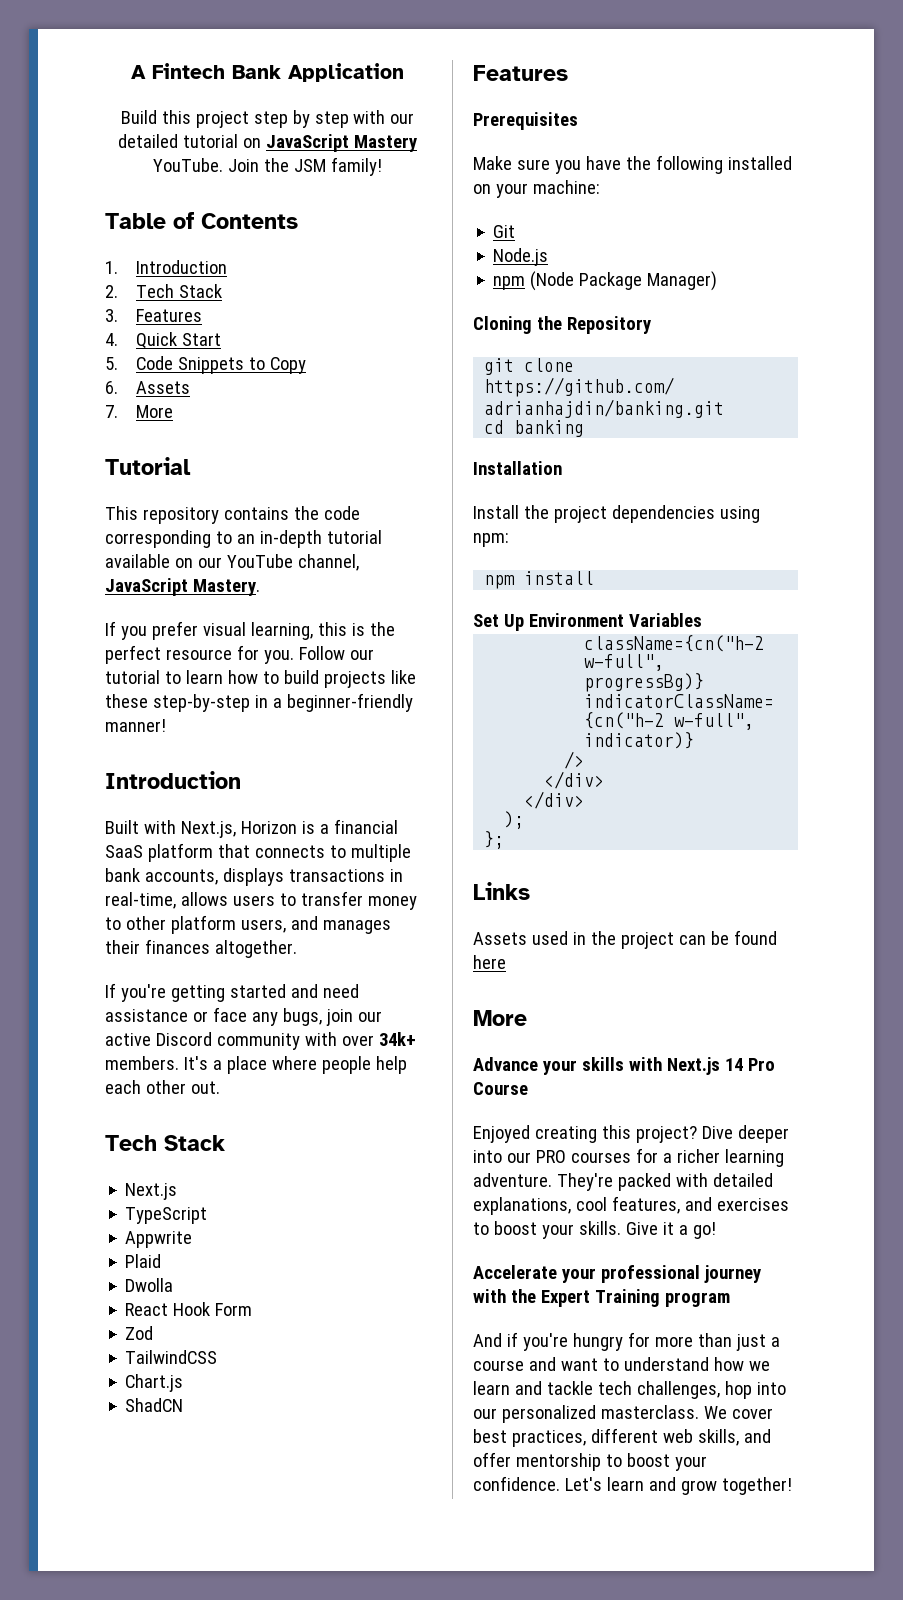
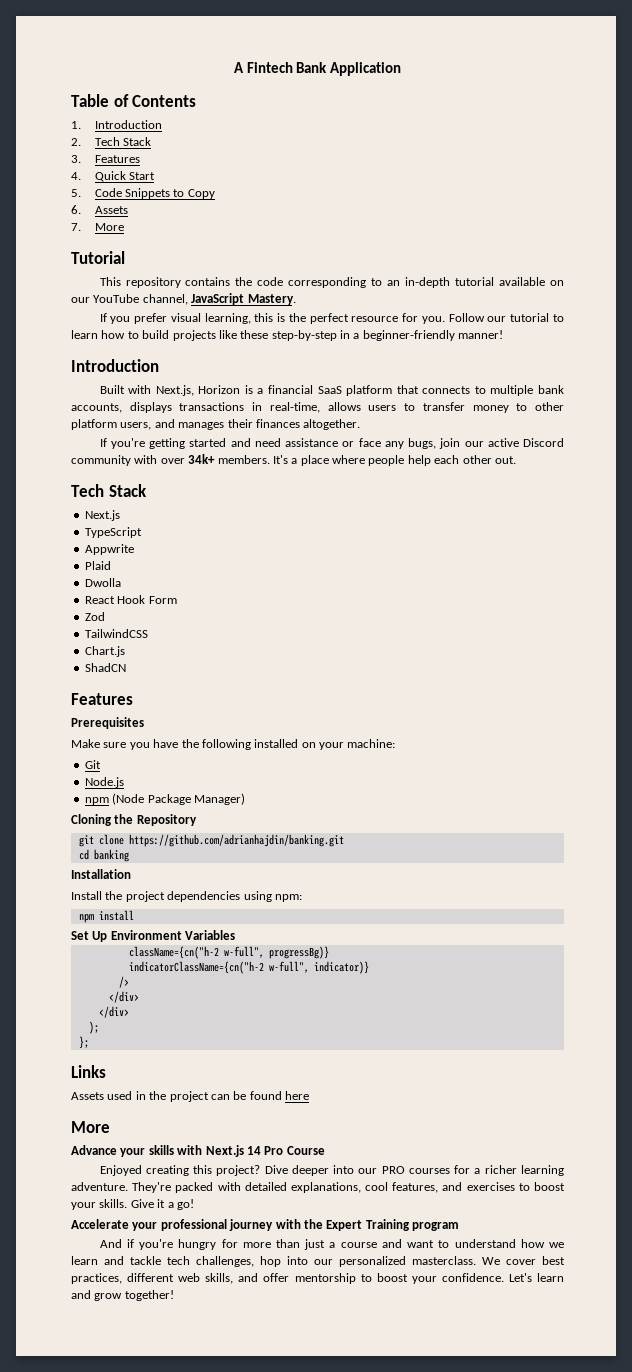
[120,110,415,128] [118,134,417,152] [153,157,382,176] // Build this project step by step with our detailed tutorial on JavaScript Mastery YouTube. Join the JSM family! -> (402, 69) none

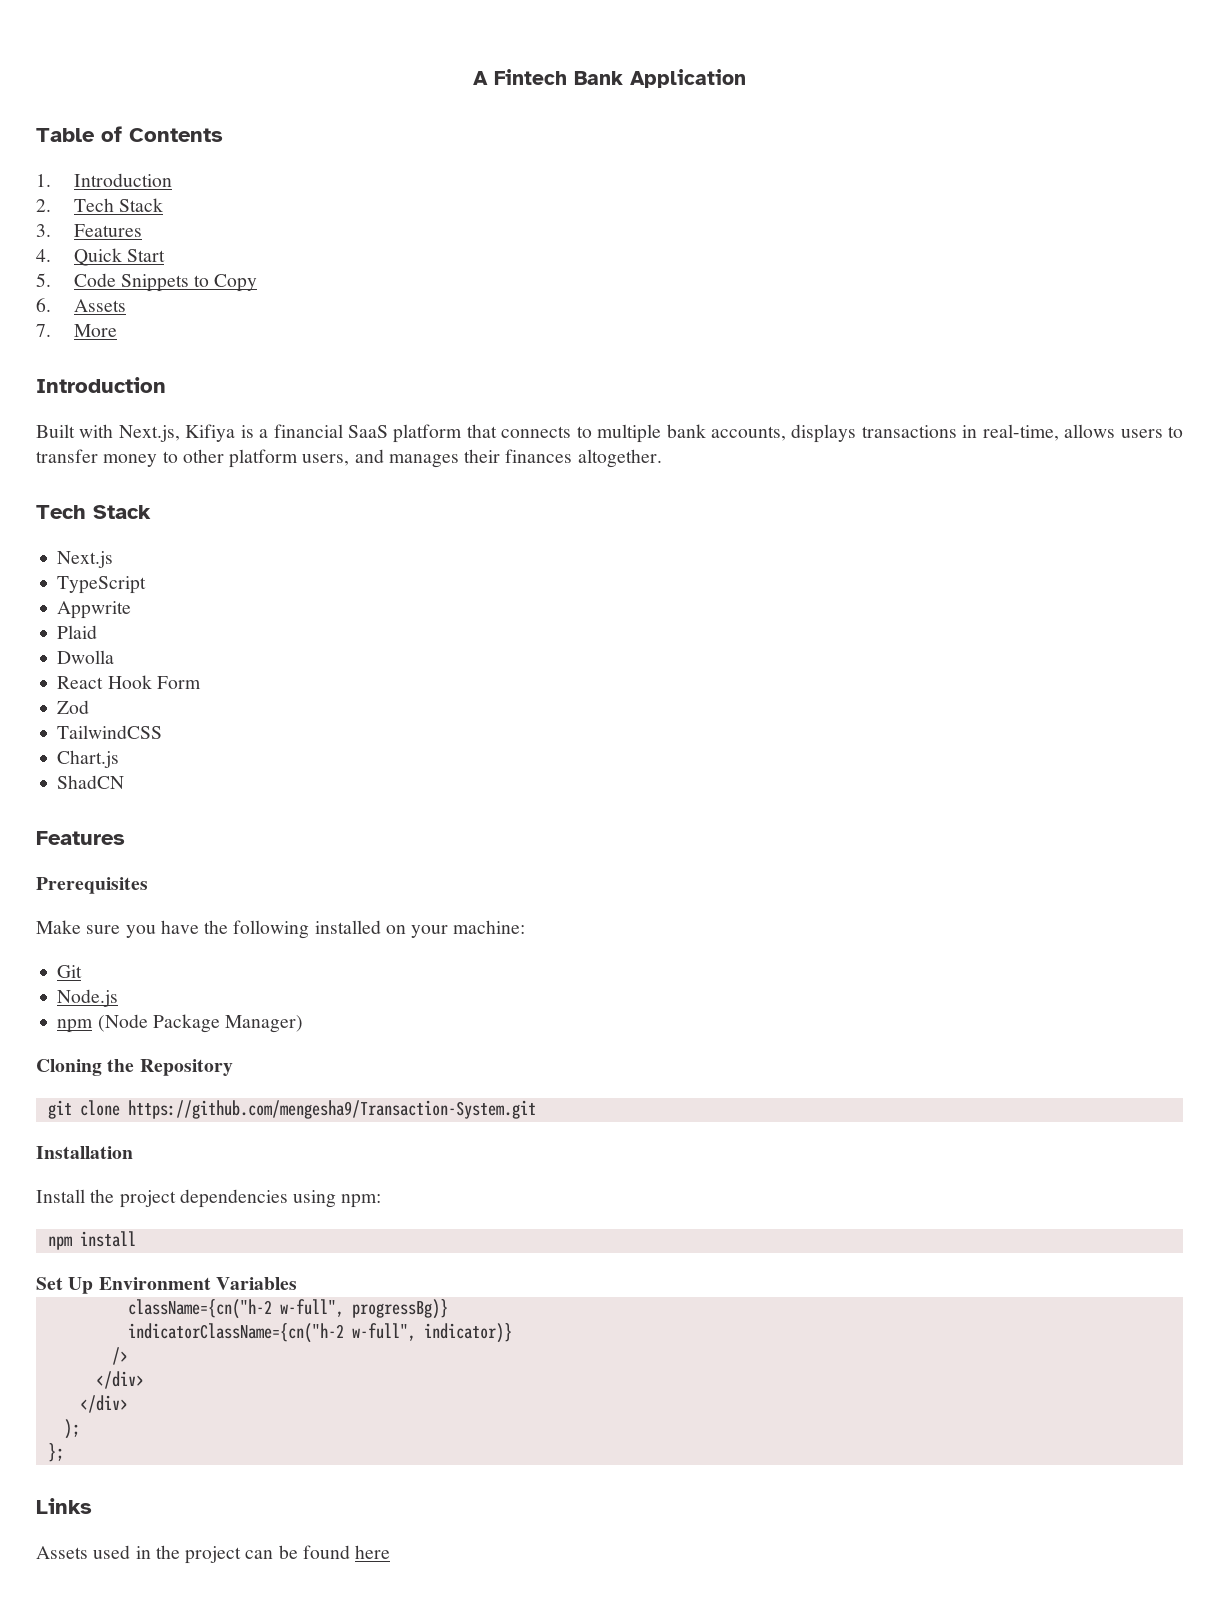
[71,251,125,264] [99,277,565,288] [71,293,296,305] [99,313,564,324] [71,330,504,341] // Tutorial // This repository contains the code corresponding to an in-depth tutorial available on our YouTube channel, JavaScript Mastery. // If you prefer visual learning, this is the perfect resource for you. Follow our tutorial to learn how to build projects like these step-by-step in a beginner-friendly manner! -> (117, 330) none
[198,385,241,394] Horizon -> [185,424,236,442] Kifiya
[99,438,564,449] [71,454,516,466] // If you're getting started and need assistance or face any bugs, join our active Discord community with over 34k+ members. It's a place where people help each other out. -> (662, 458) none
[128,834,344,847] [78,849,129,862] https://github.com/adrianhajdin/banking.git // cd banking -> [127,1100,536,1119] https://github.com/mengesha9/Transaction-System.git
[71,1121,110,1133] [71,1145,325,1157] [99,1165,564,1176] [71,1182,565,1193] [71,1199,194,1210] [71,1219,459,1231] [99,1239,565,1250] [71,1256,565,1267] [71,1273,564,1284] [71,1290,174,1301] // More // Advance your skills with Next.js 14 Pro Course // Enjoyed creating this project? Dive deeper into our PRO courses for a richer learning adventure. They're packed with detailed explanations, cool features, and exercises to boost your skills. Give it a go! // Accelerate your professional journey with the Expert Training program // And if you're hungry for more than just a course and want to understand how we learn and tackle tech challenges, hop into our personalized masterclass. We cover best practices, different web skills, and offer mentorship to boost your confidence. Let's learn and grow together! -> (391, 1552) none

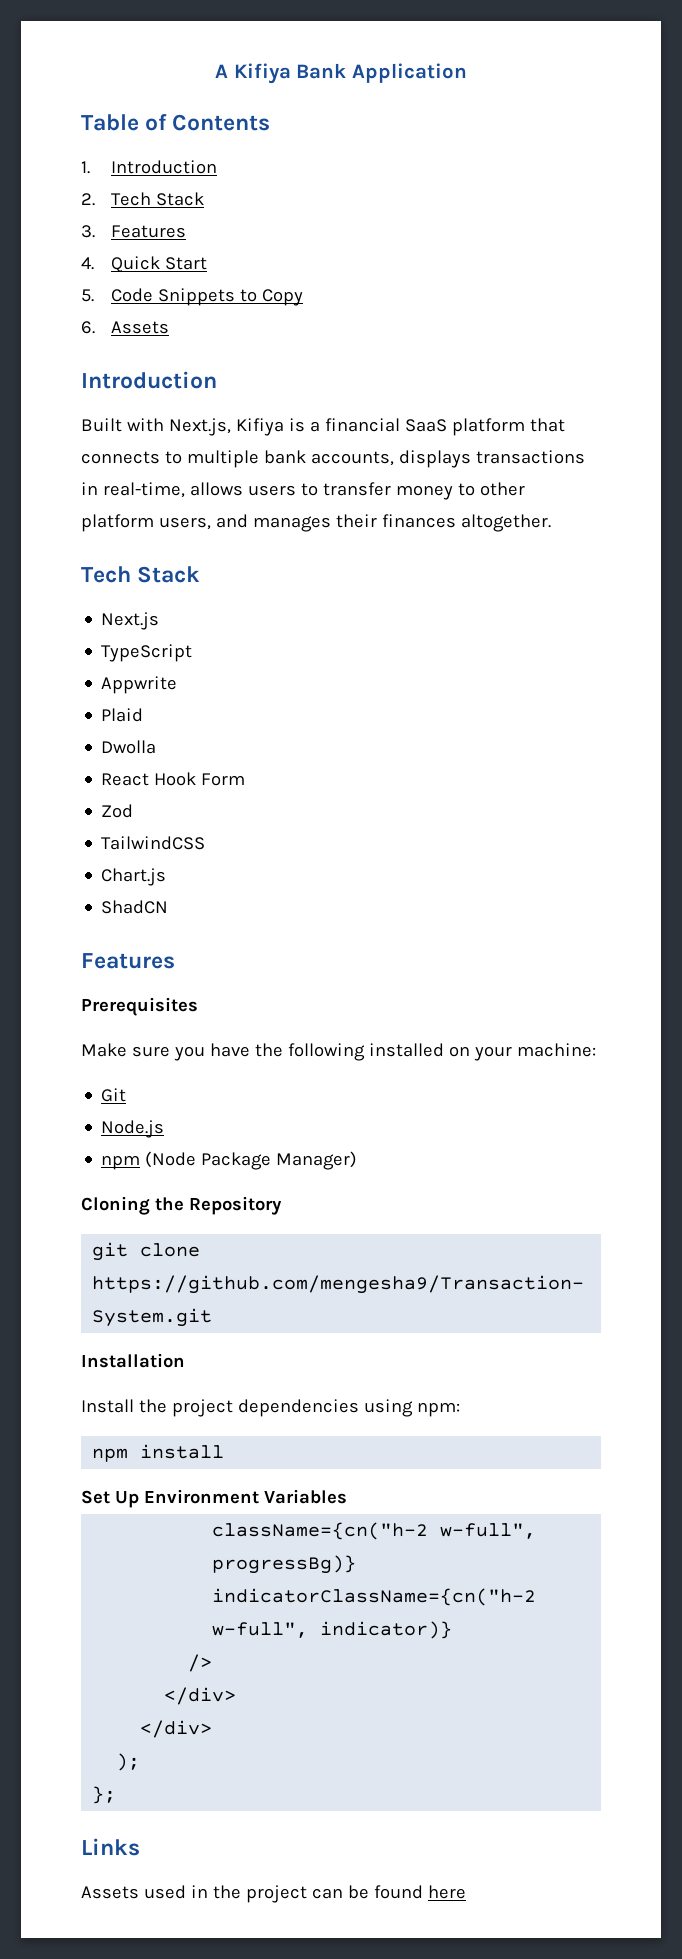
[494,69,567,85] Fintech -> [233,63,291,84] Kifiya
[36,324,117,337] // 7. More -> (169, 327) none

